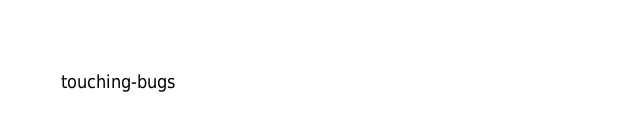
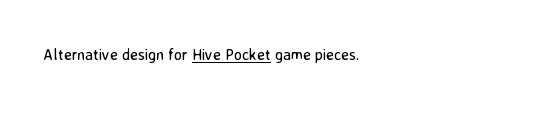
[61,74,175,92] touching-bugs -> [43,48,360,63] Alternative design for Hive Pocket game pieces.

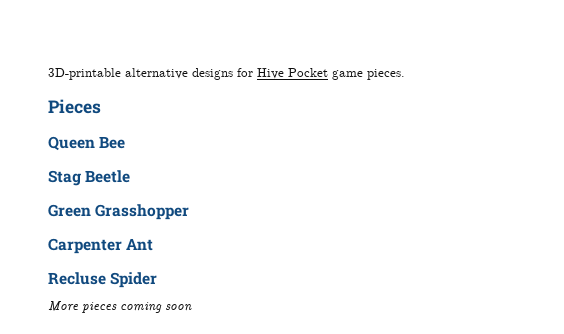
[43,48,165,63] Alternative design -> [48,68,233,80] 3D-printable alternative designs
(360, 56) none -> [48,99,101,114] [48,136,126,151] [48,170,131,186] [48,204,190,220] [48,238,154,254] [48,272,158,288] [48,301,192,313] // Pieces // Queen Bee // Stag Beetle // Green Grasshopper // Carpenter Ant // Recluse Spider // More pieces coming soon

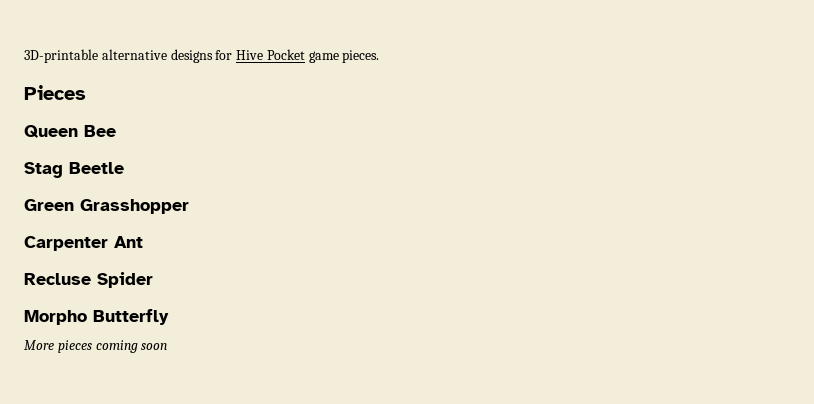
(158, 280) none -> [24,309,169,325] // Morpho Butterfly

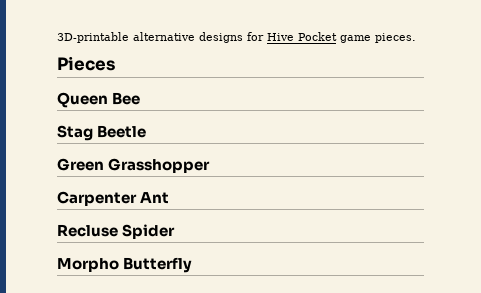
[24,340,168,353] // More pieces coming soon -> (193, 265) none

